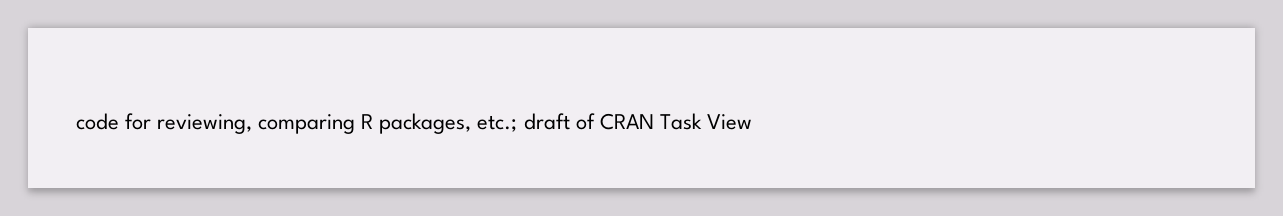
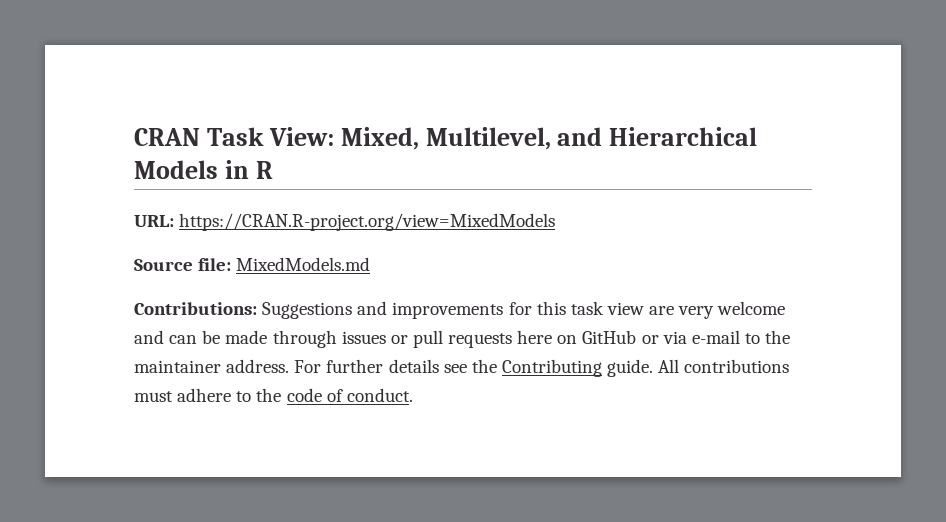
[76,113,752,134] code for reviewing, comparing R packages, etc.; draft of CRAN Task View -> [134,127,758,150] [134,160,273,179] [134,213,556,231] [134,257,371,271] [134,301,786,319] [134,330,791,348] [134,359,790,377] [134,388,413,402] CRAN Task View: Mixed, Multilevel, and Hierarchical Models in R // URL: https://CRAN.R-project.org/view=MixedModels // Source file: MixedModels.md // Contributions: Suggestions and improvements for this task view are very welcome and can be made through issues or pull requests here on GitHub or via e-mail to the maintainer address. For further details see the Contributing guide. All contributions must adhere to the code of conduct.

